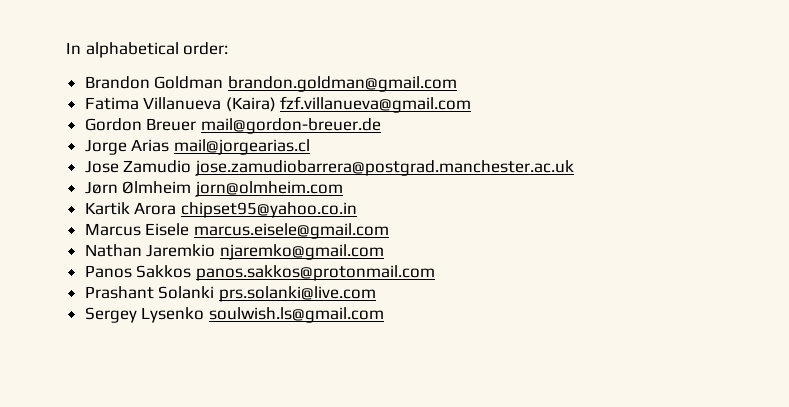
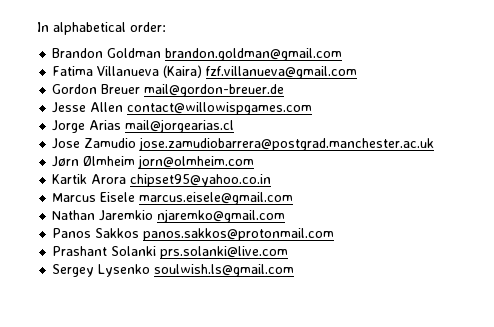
(381, 126) none -> [52,102,313,115] // Jesse Allen contact@willowispgames.com

